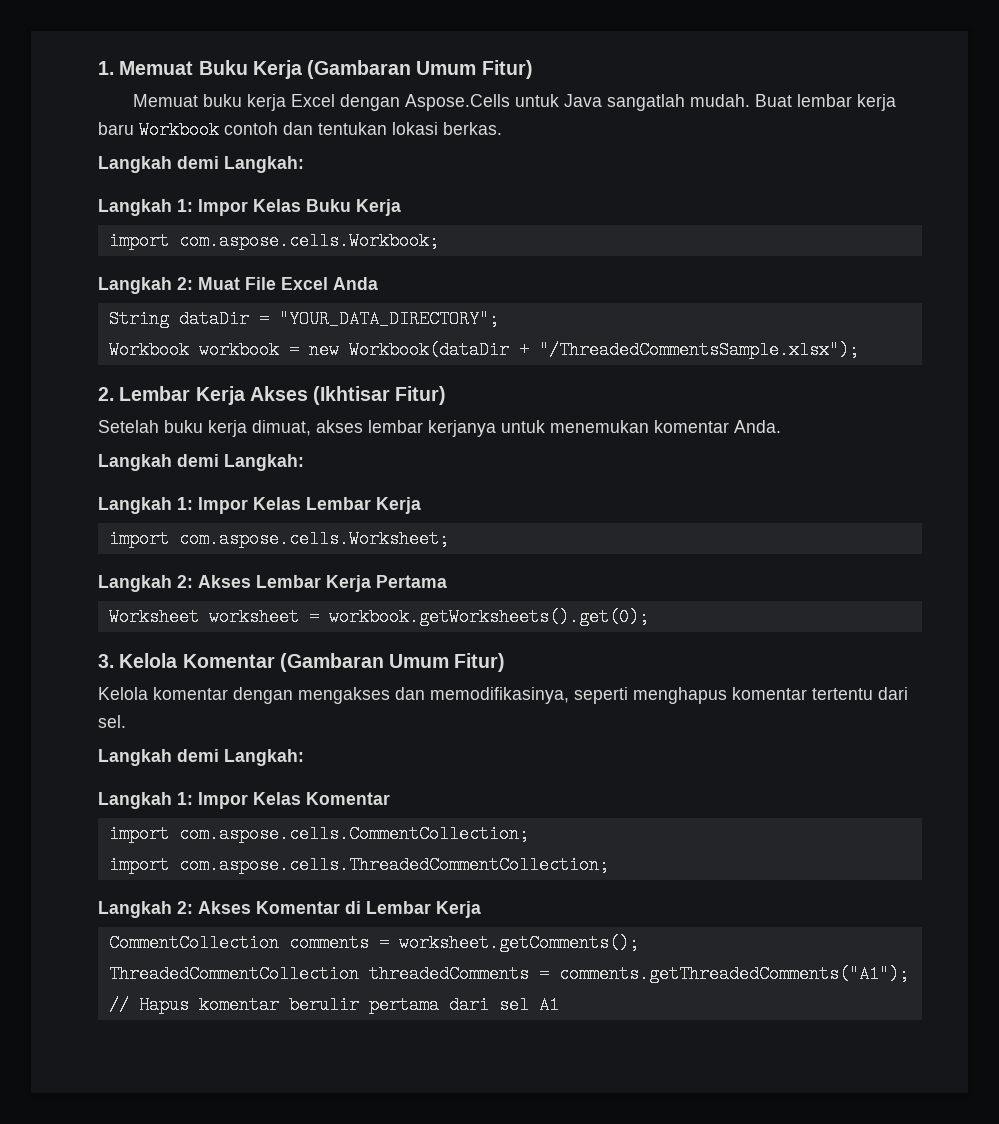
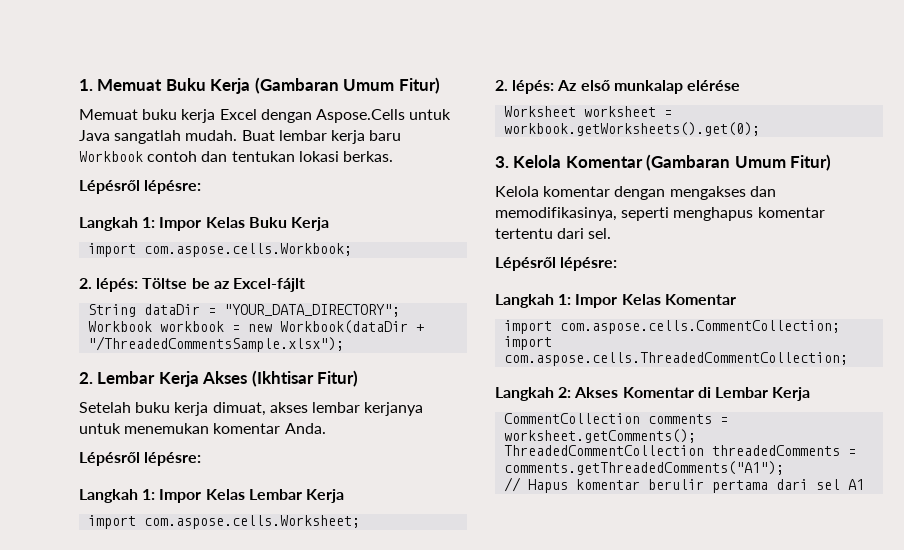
[98,156,304,173] Langkah demi Langkah: -> [79,180,202,194] Lépésről lépésre:
[98,277,378,294] Langkah 2: Muat File Excel Anda -> [79,278,305,292] 2. lépés: Töltse be az Excel-fájlt
[98,454,304,471] Langkah demi Langkah: -> [79,452,202,466] Lépésről lépésre:
[98,575,447,592] Langkah 2: Akses Lembar Kerja Pertama -> [495,80,740,94] 2. lépés: Az első munkalap elérése
[98,749,304,766] Langkah demi Langkah: -> [495,257,618,271] Lépésről lépésre:

